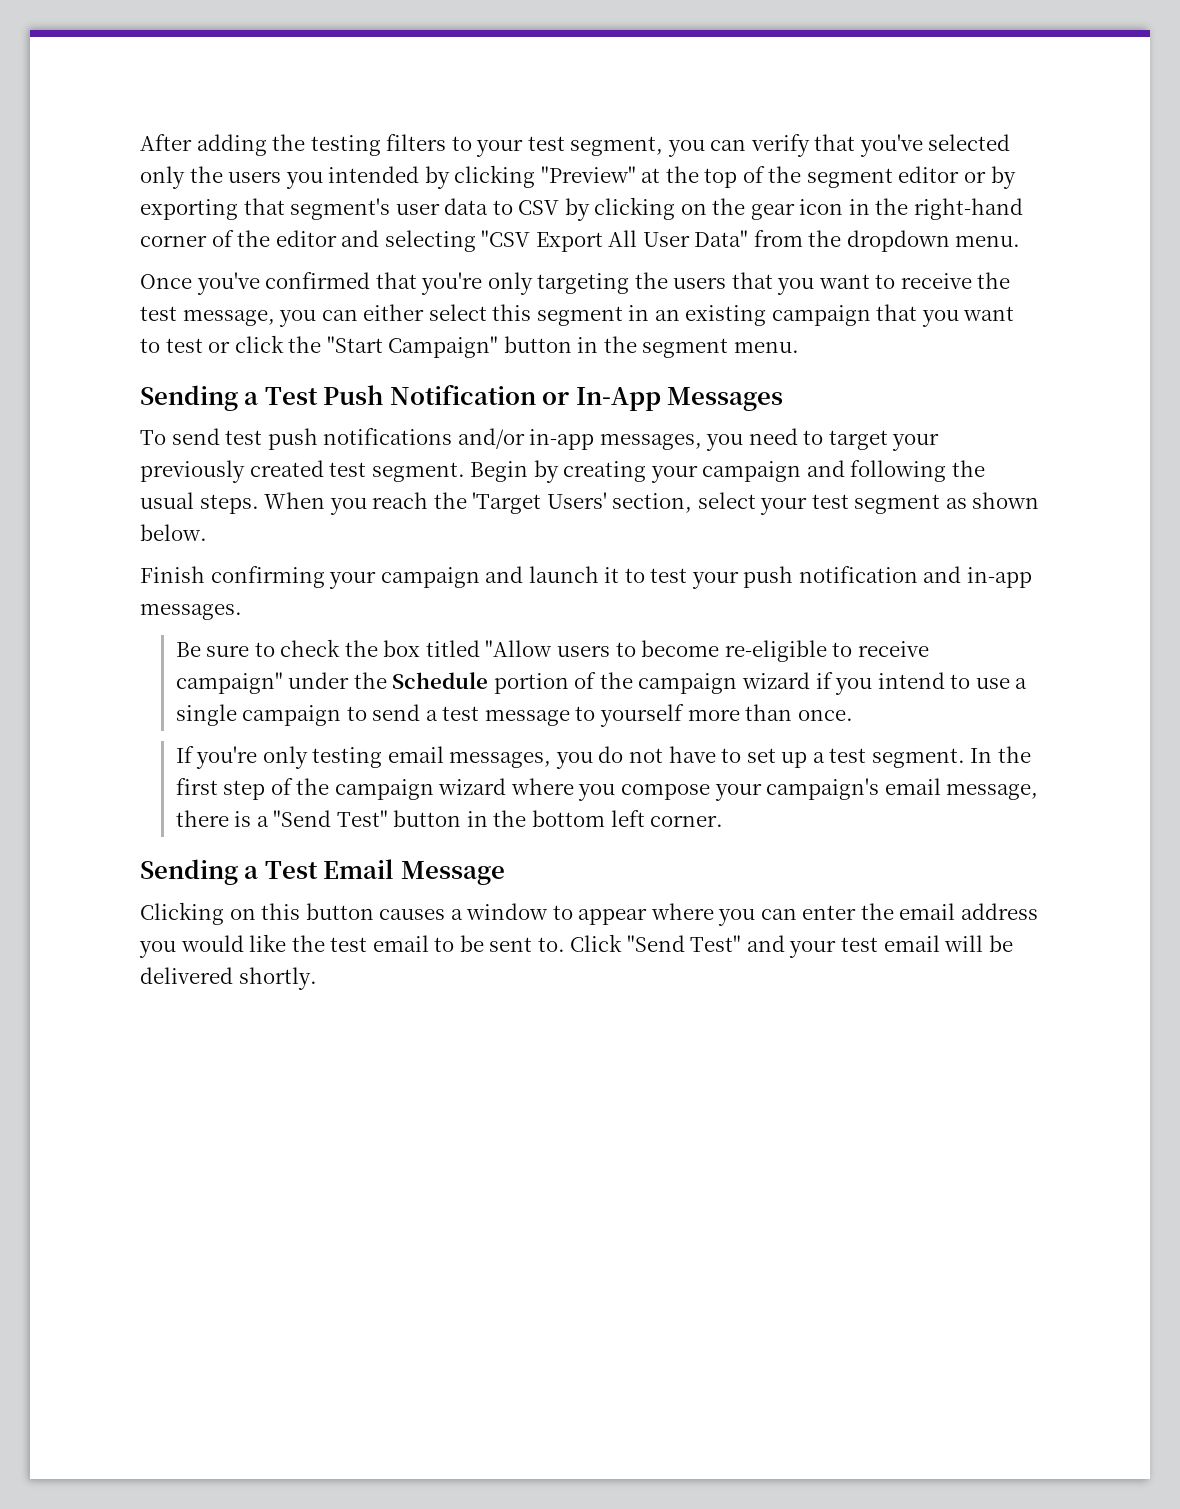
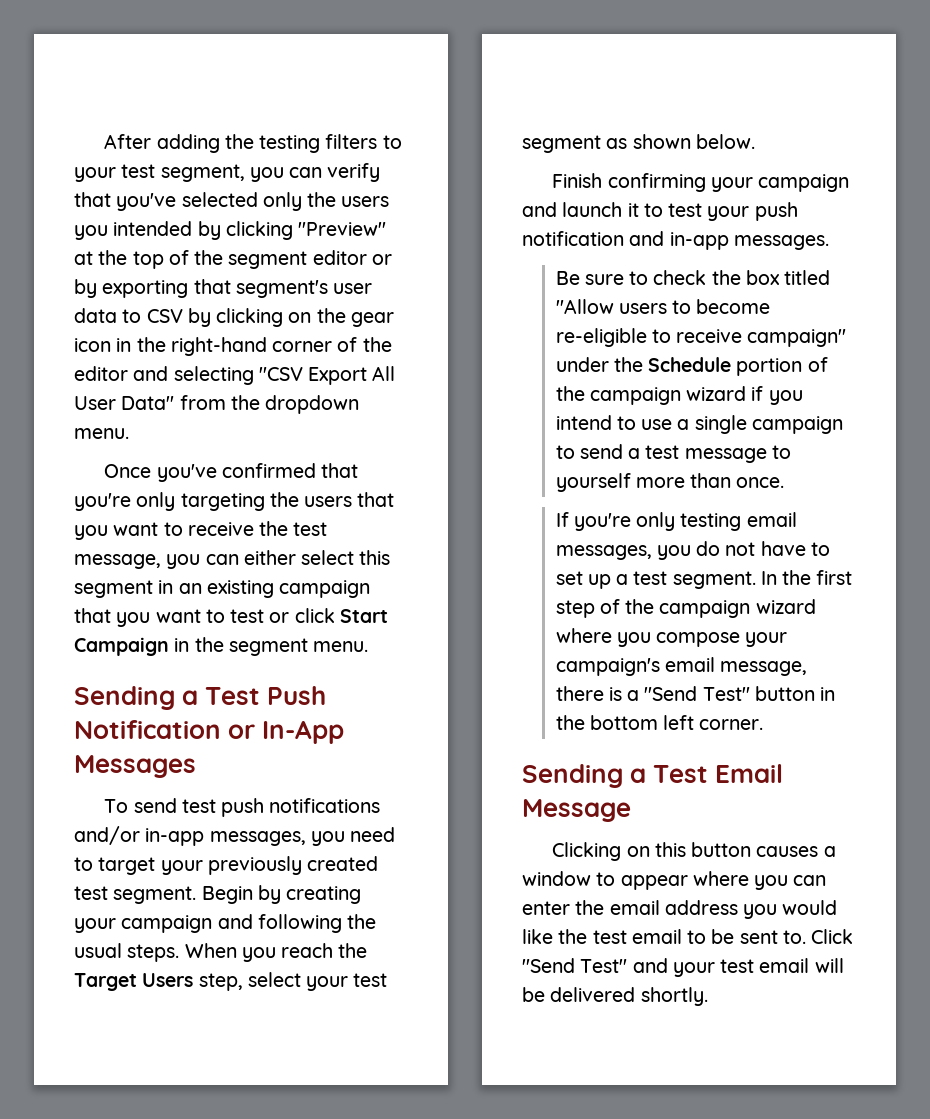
[288,336,572,358] the "Start Campaign" button -> [339,609,388,623] [74,637,169,656] Start Campaign
[472,492,693,514] 'Target Users' section, -> [74,973,243,991] Target Users step,

